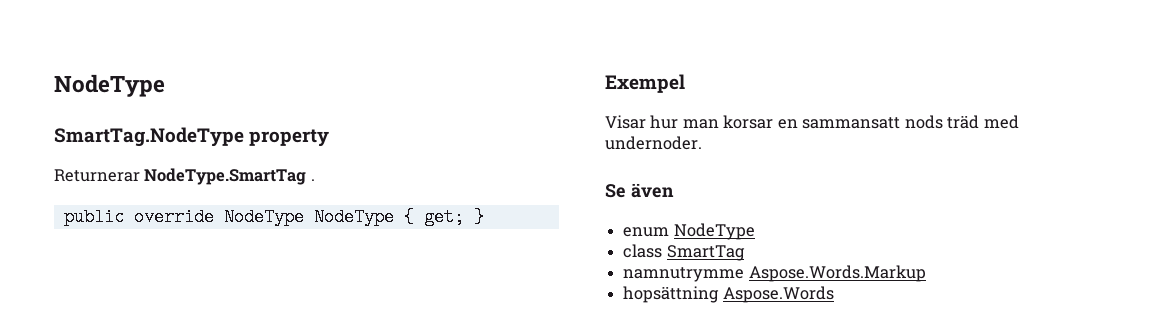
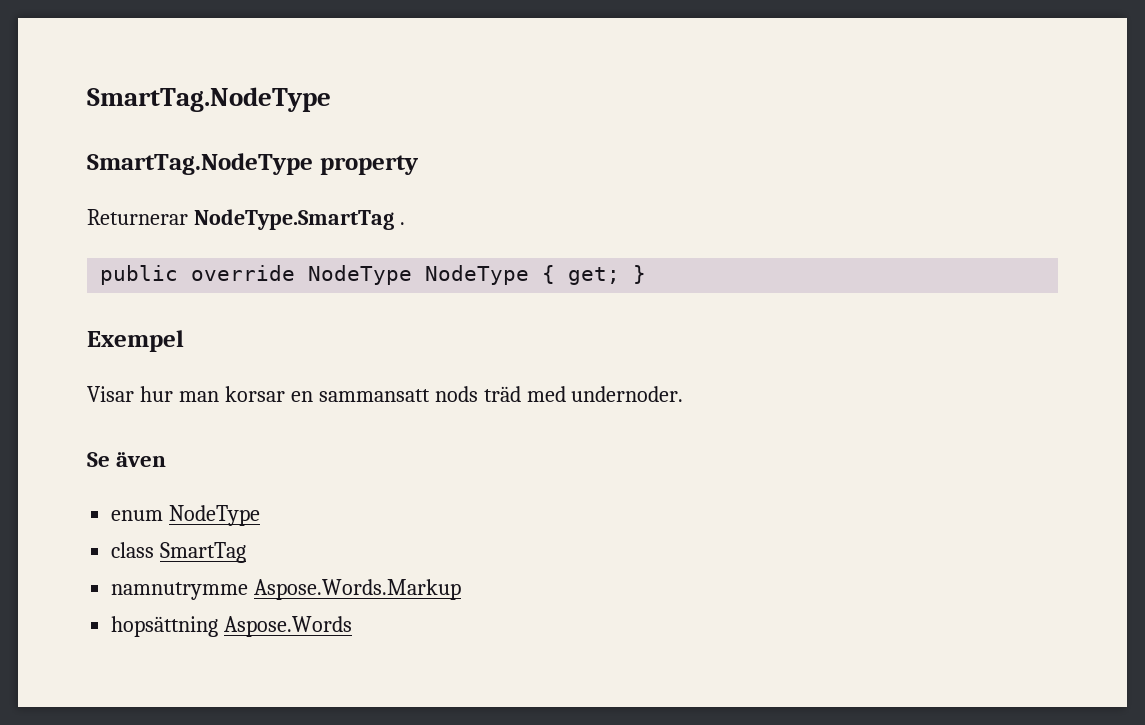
[54,74,165,97] NodeType -> [87,87,331,112] SmartTag.NodeType

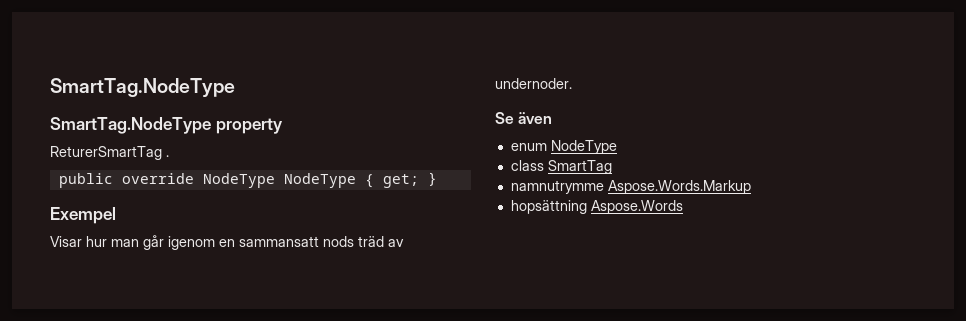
[87,209,394,230] Returnerar NodeType.SmartTag -> [50,146,162,160] ReturerSmartTag
[224,386,285,402] korsar -> [143,235,215,250] går igenom
[526,386,566,402] med -> [388,239,404,247] av

